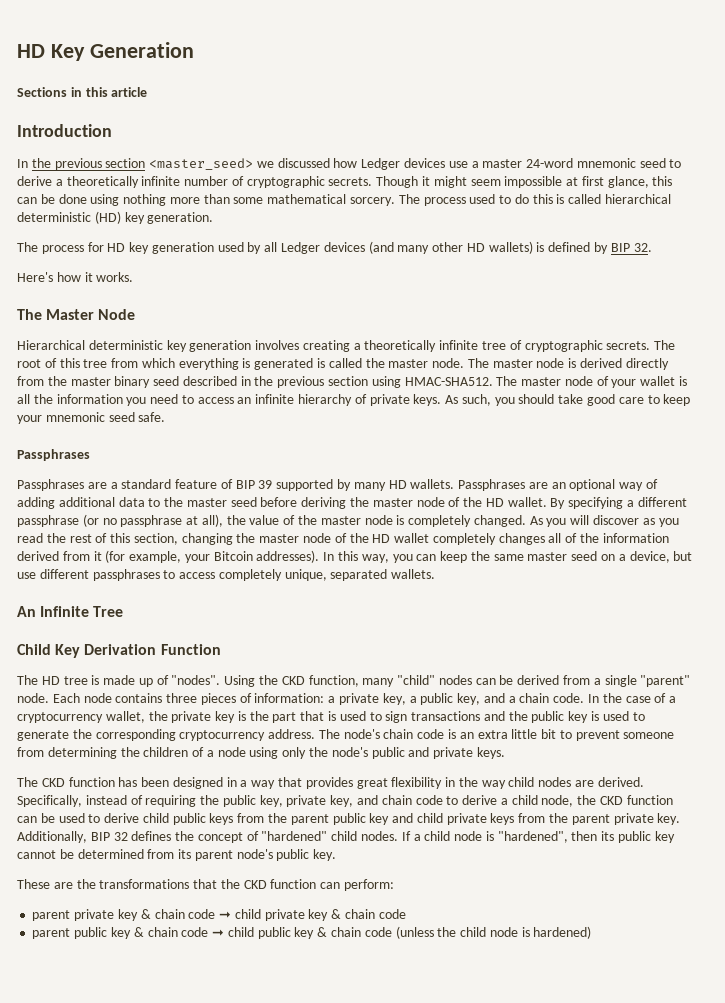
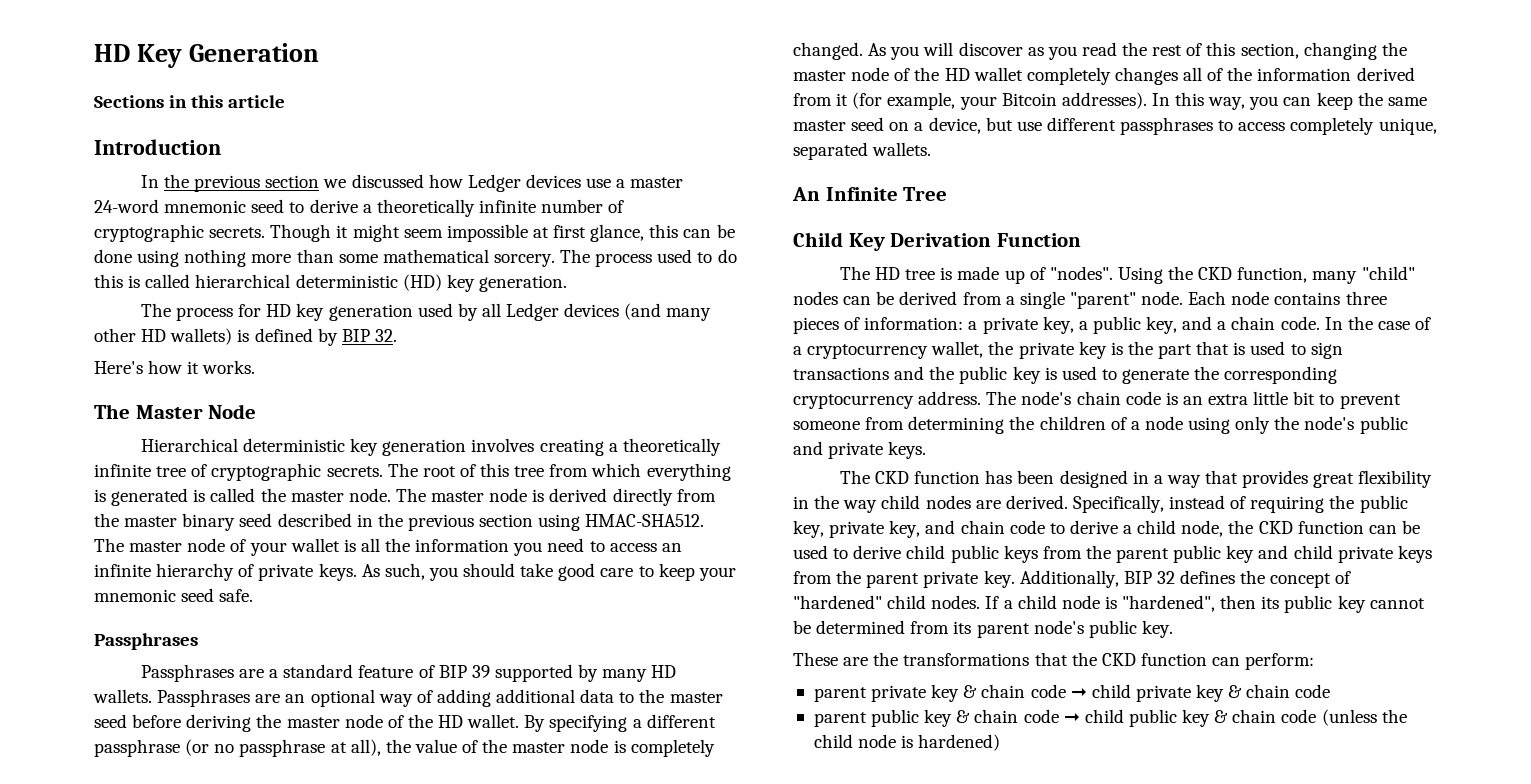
[149,158,254,170] <master_seed> -> (320, 181) none

